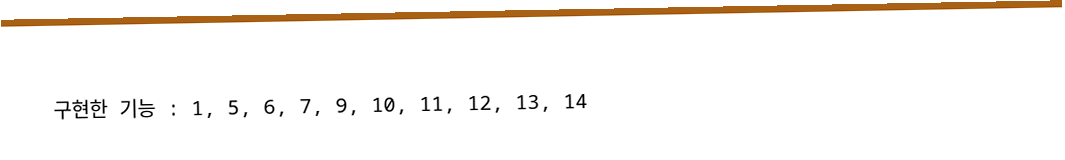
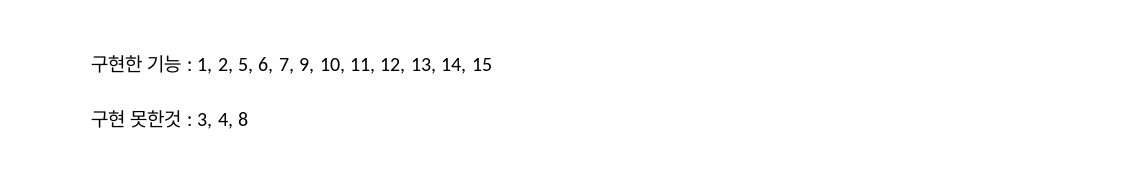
(216, 109) none -> [217,58,233,74] 2,
[563,93,588,109] 14 -> [441,58,492,74] [91,110,249,129] 14, 15 // 구현 못한것 : 3, 4, 8

